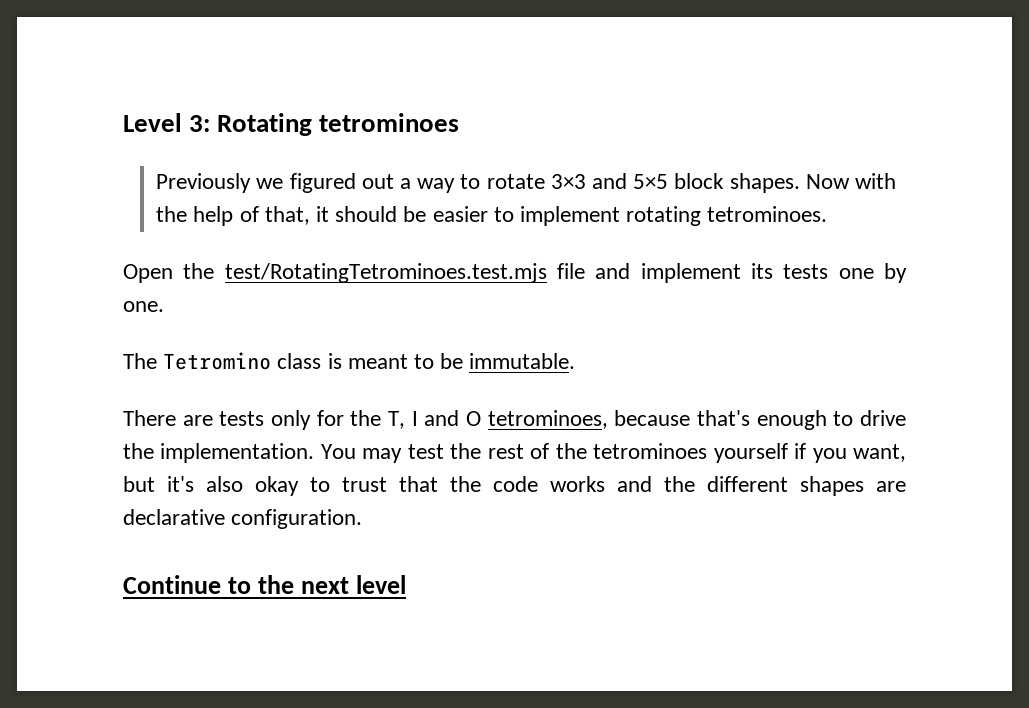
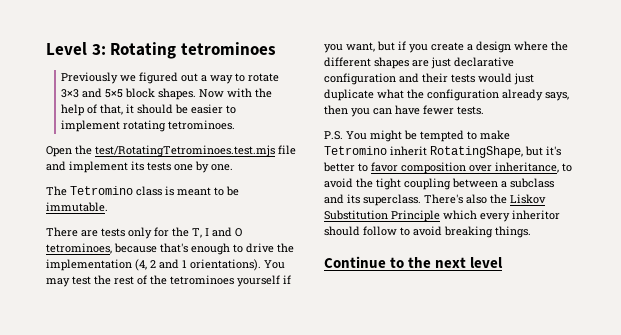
[160,443,315,463] implementation. -> [46,259,261,271] implementation (4, 2 and 1 orientations).
[167,476,906,496] [123,509,363,529] it's also okay to trust that the code works and the different shapes are declarative configuration. -> [398,41,568,53] [324,57,514,69] [324,73,534,85] [324,89,569,101] [324,105,484,117] [324,130,510,142] [324,146,561,158] [323,162,572,174] [324,178,554,190] [324,194,546,206] [324,210,560,222] [324,226,531,238] if you create a design where the different shapes are just declarative configuration and their tests would just duplicate what the configuration already says, then you can have fewer tests. // P.S. You might be tempted to make Tetromino inherit RotatingShape, but it's better to favor composition over inheritance, to avoid the tight coupling between a subclass and its superclass. There's also the Liskov Substitution Principle which every inheritor should follow to avoid breaking things.

